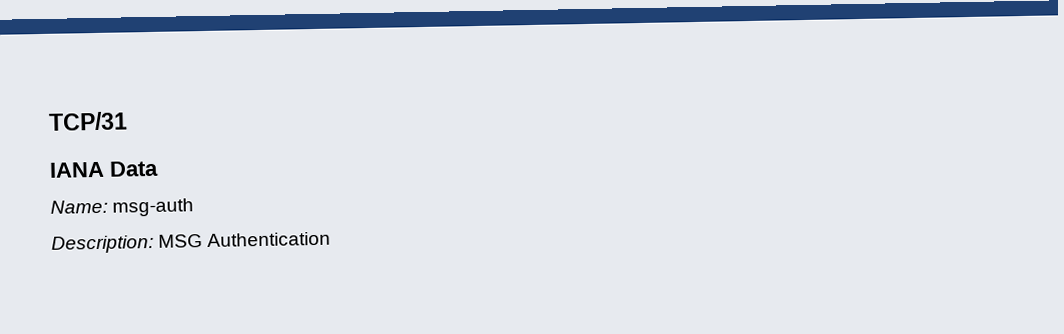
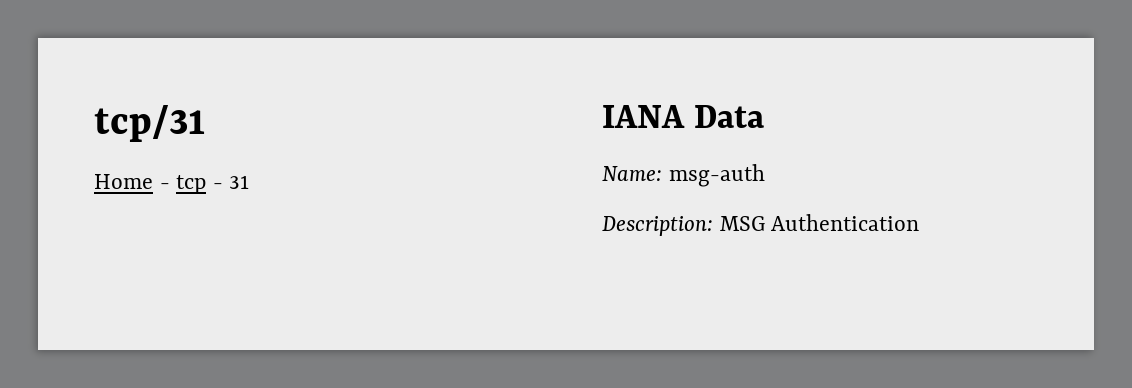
[48,111,128,131] TCP/31 -> [94,105,206,142] [94,174,250,194] tcp/31 // Home - tcp - 31

